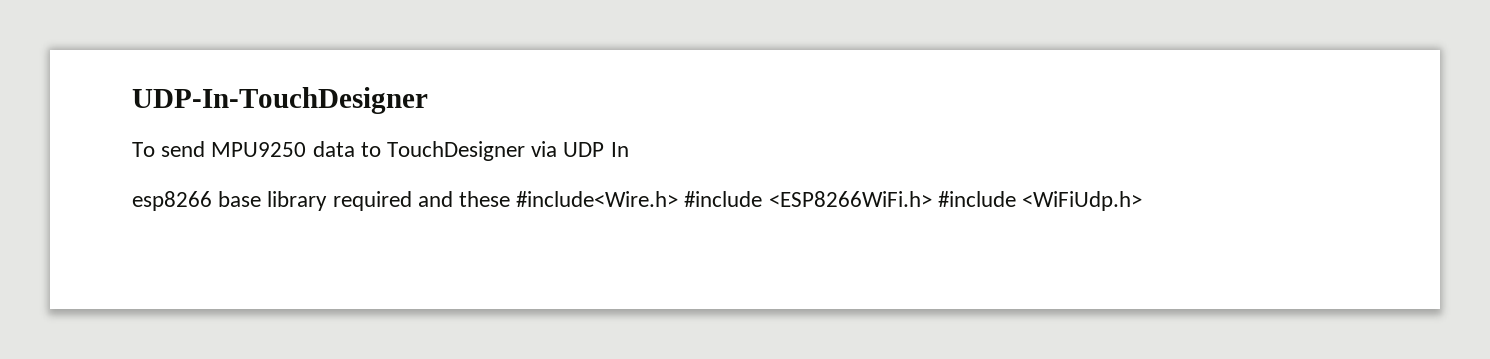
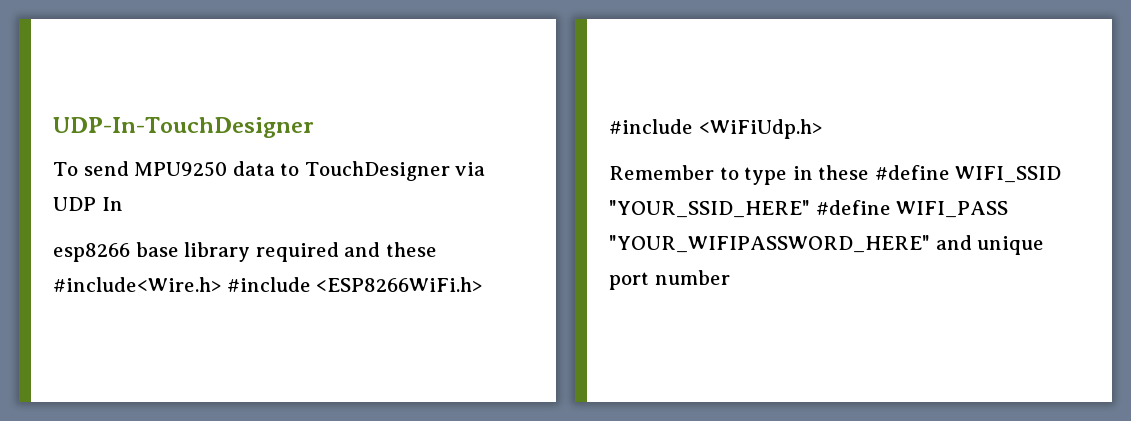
(1143, 201) none -> [609,165,1062,185] [609,200,1009,218] [609,235,1045,255] [609,270,730,290] // Remember to type in these #define WIFI_SSID "YOUR_SSID_HERE" #define WIFI_PASS "YOUR_WIFIPASSWORD_HERE" and unique port number

